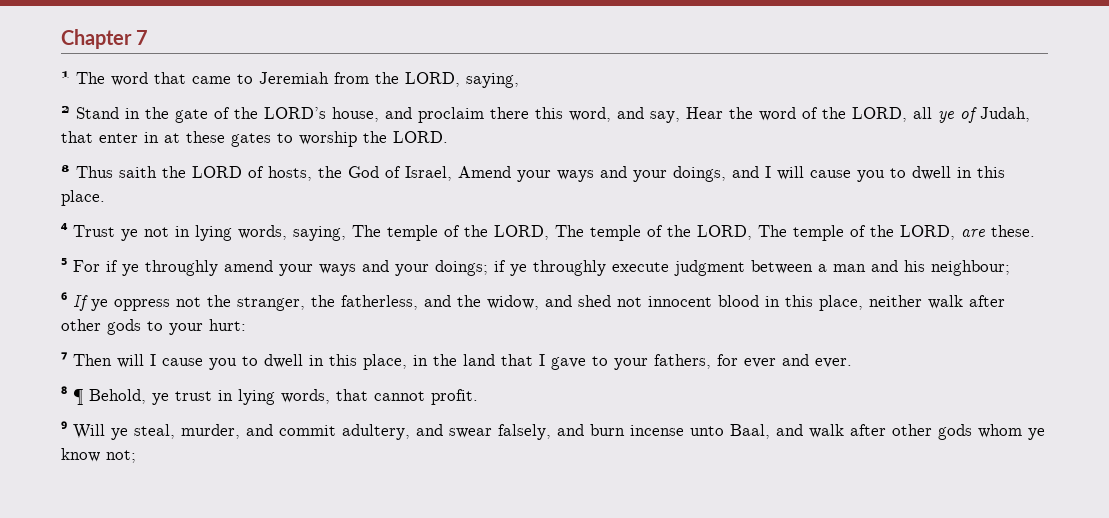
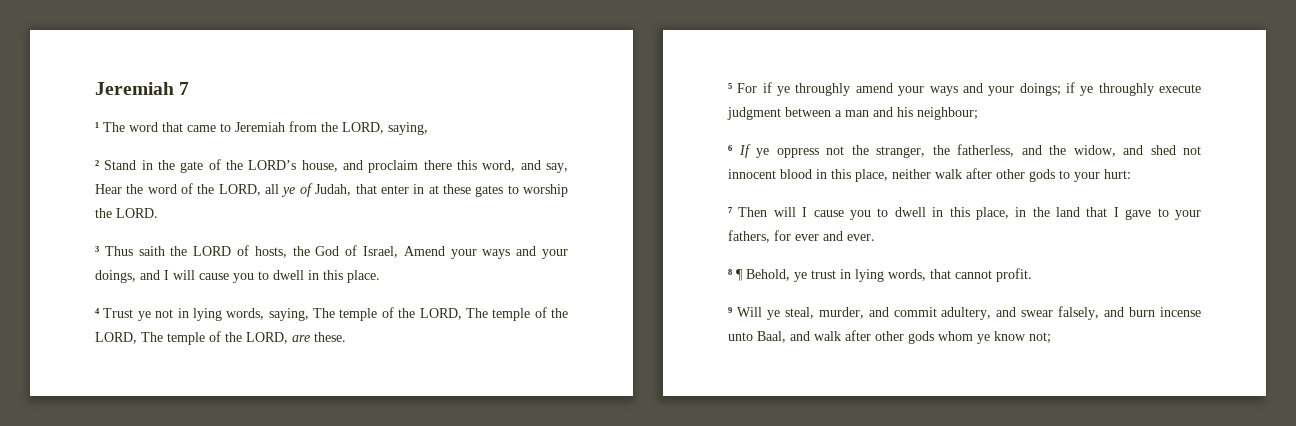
[61,29,132,49] Chapter -> [95,82,174,95] Jeremiah

